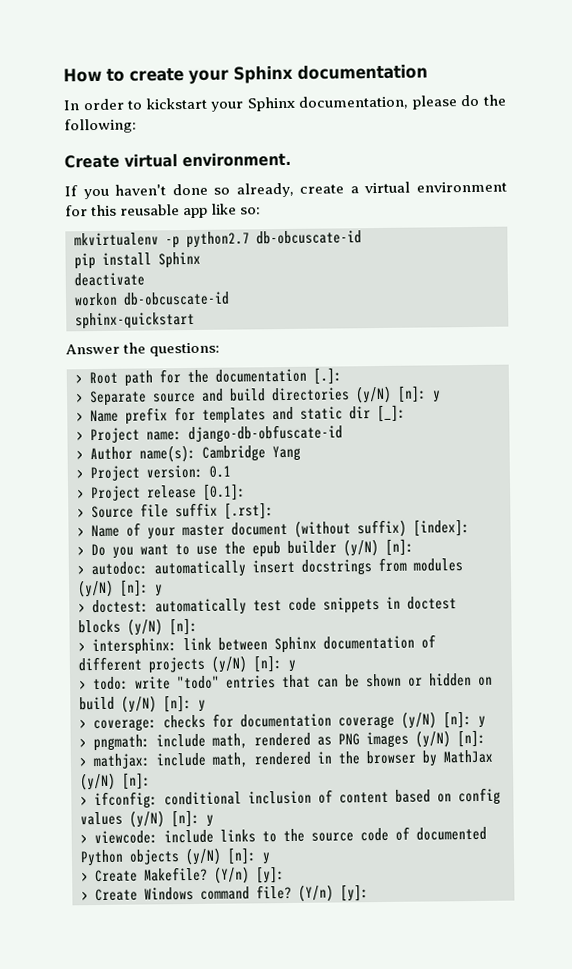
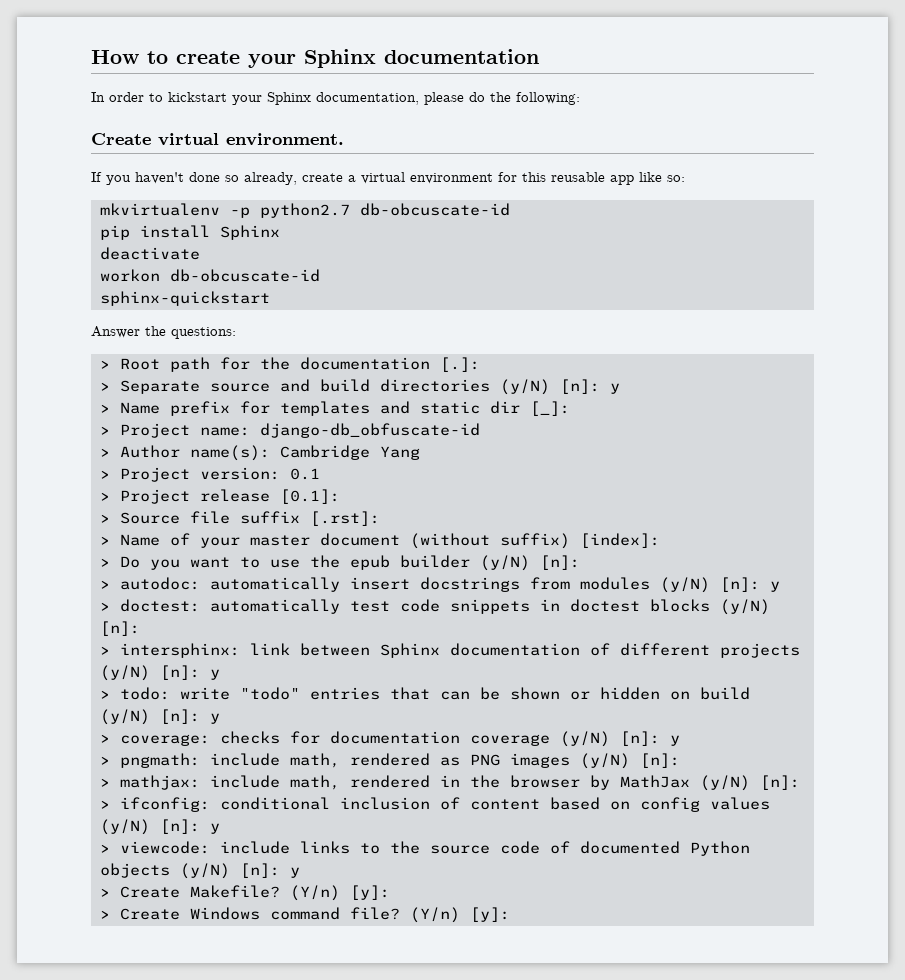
[188,424,343,444] django-db-obfuscate-id -> [259,423,480,438] django-db_obfuscate-id

